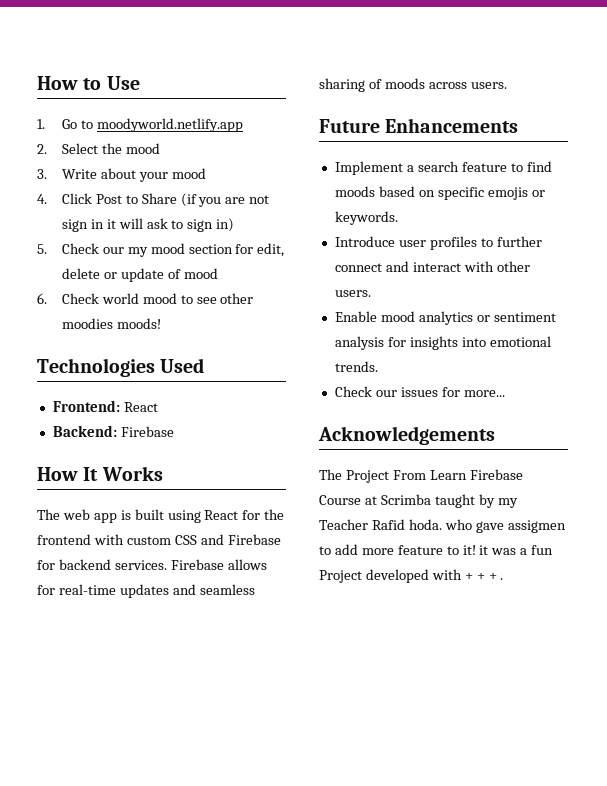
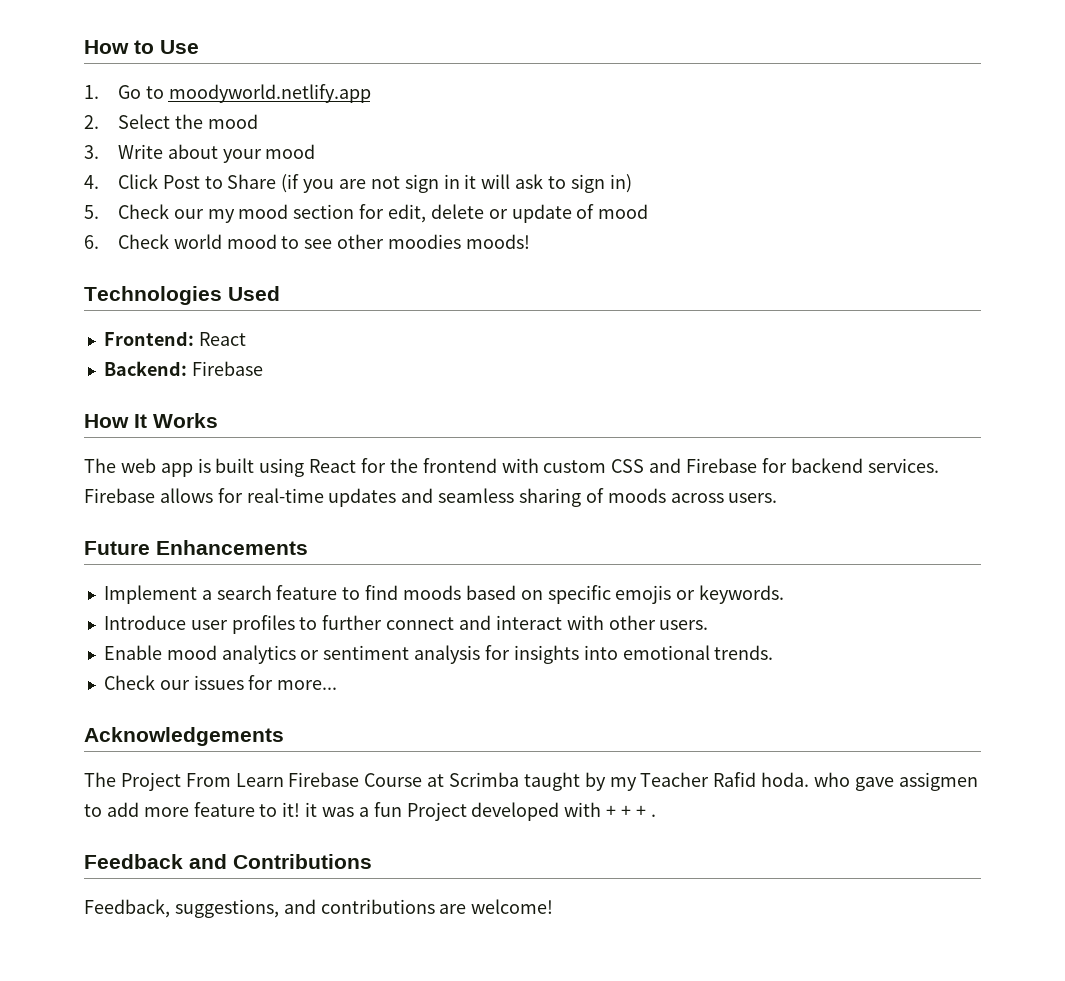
(504, 579) none -> [84,854,372,869] [84,899,554,918] // Feedback and Contributions // Feedback, suggestions, and contributions are welcome!

